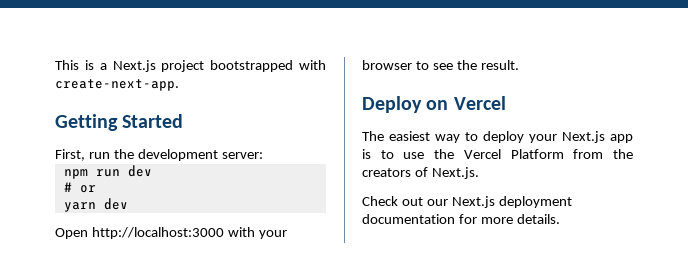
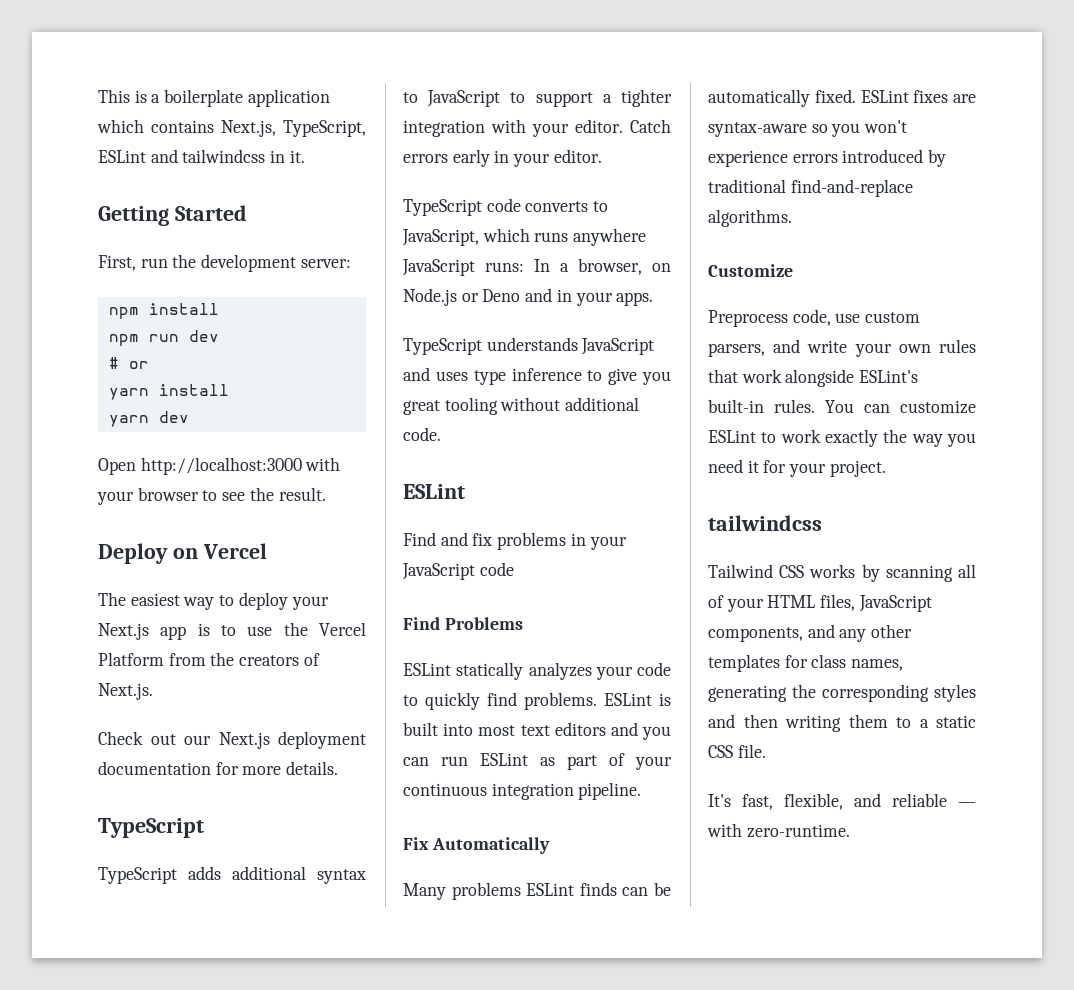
[112,60,326,72] [55,79,179,91] Next.js project bootstrapped with create-next-app. -> [164,89,330,107] [97,119,366,137] [98,149,305,163] boilerplate application which contains Next.js, TypeScript, ESLint and tailwindcss in it.
(263, 155) none -> [108,303,219,319] // npm install
(96, 189) none -> [108,384,229,400] // yarn install
(560, 219) none -> [98,818,204,838] [98,866,366,884] [403,89,672,107] [403,119,671,137] [403,149,602,167] [403,198,609,216] [402,228,647,246] [402,258,671,276] [403,288,654,306] [403,337,655,355] [403,367,671,385] [403,397,640,415] [403,427,441,441] [403,484,465,499] [403,532,627,550] [402,562,514,580] [403,617,523,630] [403,662,671,680] [403,692,671,710] [403,722,671,740] [403,753,672,770] [403,782,642,800] [403,837,550,854] [403,882,671,900] [708,89,976,107] [708,120,908,137] [708,149,947,167] [708,179,913,197] [708,209,792,227] [708,264,793,277] [708,309,921,327] [708,339,976,357] [708,369,919,387] [708,399,976,414] [708,429,976,447] [708,459,886,477] [708,515,822,531] [708,564,976,582] [708,594,932,612] [708,624,913,642] [708,654,904,672] [708,684,976,702] [708,714,976,732] [708,744,766,758] [708,793,976,810] [707,823,850,838] // TypeScript // TypeScript adds additional syntax to JavaScript to support a tighter integration with your editor. Catch errors early in your editor. // TypeScript code converts to JavaScript, which runs anywhere JavaScript runs: In a browser, on Node.js or Deno and in your apps. // TypeScript understands JavaScript and uses type inference to give you great tooling without additional code. // ESLint // Find and fix problems in your JavaScript code // Find Problems // ESLint statically analyzes your code to quickly find problems. ESLint is built into most text editors and you can run ESLint as part of your continuous integration pipeline. // Fix Automatically // Many problems ESLint finds can be automatically fixed. ESLint fixes are syntax-aware so you won't experience errors introduced by traditional find-and-replace algorithms. // Customize // Preprocess code, use custom parsers, and write your own rules that work alongside ESLint's built-in rules. You can customize ESLint to work exactly the way you need it for your project. // tailwindcss // Tailwind CSS works by scanning all of your HTML files, JavaScript components, and any other templates for class names, generating the corresponding styles and then writing them to a static CSS file. // It's fast, flexible, and reliable — with zero-runtime.

